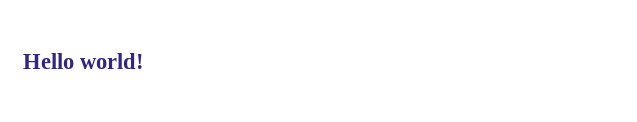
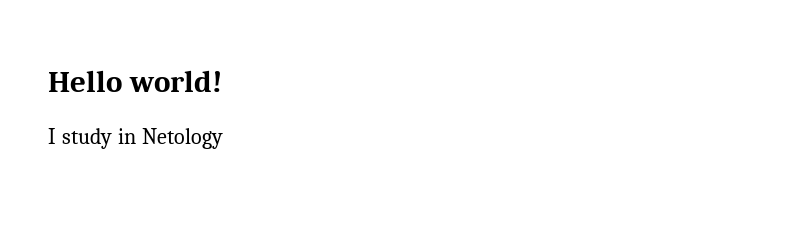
(145, 61) none -> [48,128,223,149] // I study in Netology

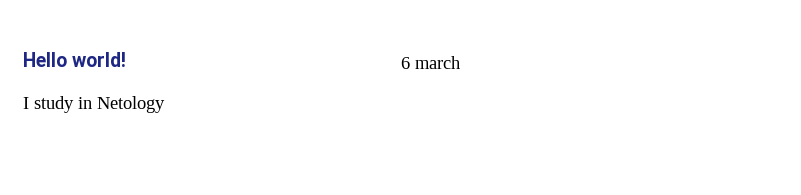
(223, 138) none -> [401,56,460,69] // 6 march

